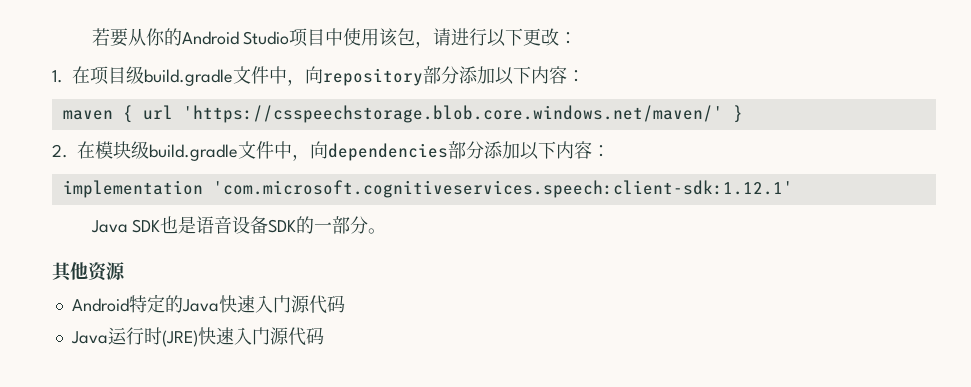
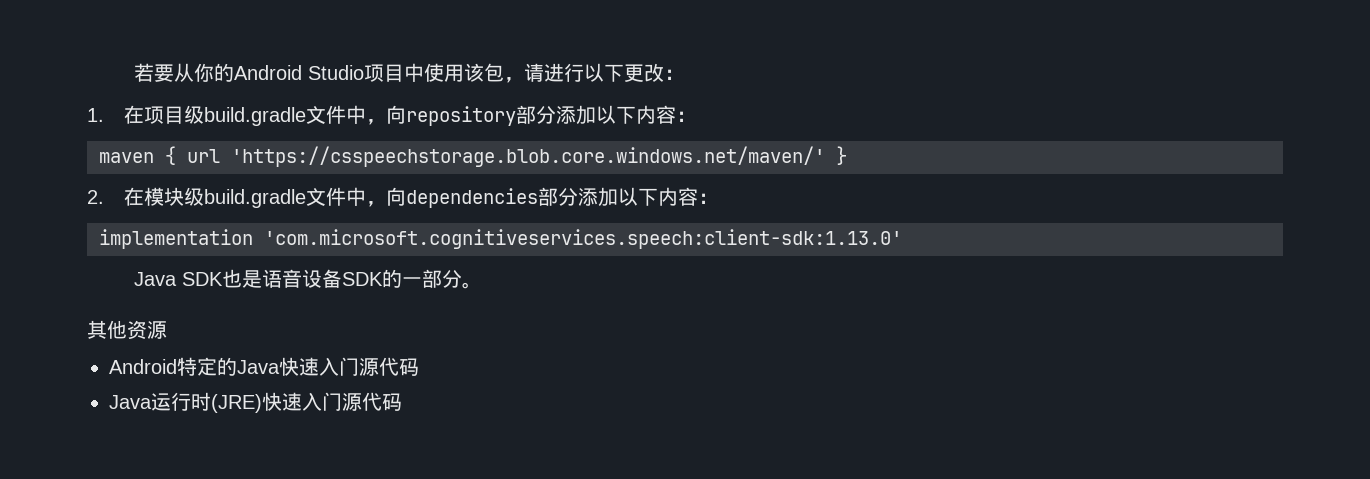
[212,180,793,198] 'com.microsoft.cognitiveservices.speech:client-sdk:1.12.1' -> [264,229,902,249] 'com.microsoft.cognitiveservices.speech:client-sdk:1.13.0'

